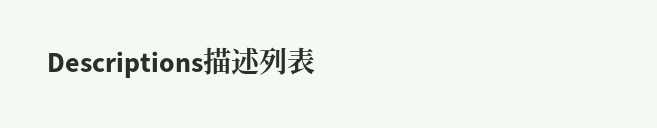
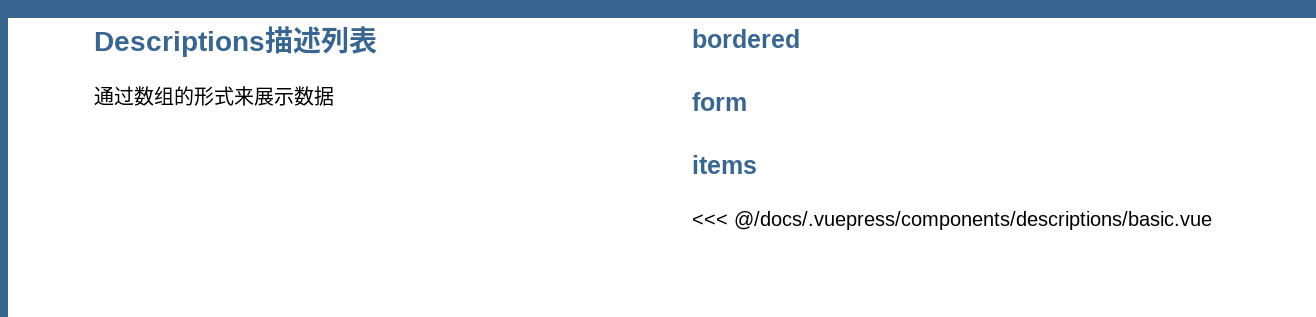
(315, 61) none -> [94,86,334,106] [692,29,800,48] [692,92,747,111] [692,155,757,174] [692,211,1212,230] // 通过数组的形式来展示数据 // bordered // form // items // <<< @/docs/.vuepress/components/descriptions/basic.vue

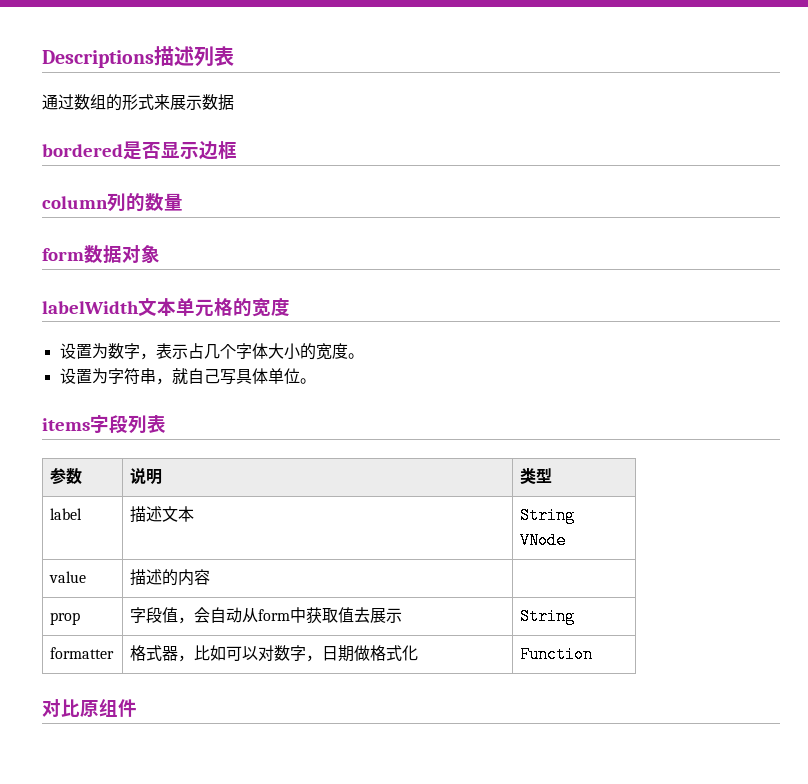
[692,92,747,111] [692,155,757,174] [692,211,1212,230] // form // items // <<< @/docs/.vuepress/components/descriptions/basic.vue -> [123,141,237,160] [42,193,183,212] [42,245,160,263] [42,297,290,317] [59,343,364,360] [59,368,316,385] [42,415,166,434] [50,468,83,485] [130,468,163,485] [520,468,553,484] [50,508,83,520] [130,506,195,523] [520,507,576,524] [520,532,567,549] [49,571,87,583] [130,569,211,586] [50,612,81,625] [130,607,403,624] [520,608,576,625] [50,647,115,659] [130,645,419,662] [520,646,594,663] [42,699,137,717] 是否显示边框 // column列的数量 // form数据对象 // labelWidth文本单元格的宽度 // 设置为数字，表示占几个字体大小的宽度。 // 设置为字符串，就自己写具体单位。 // items字段列表 // 参数 | 说明 | 类型 // label | 描述文本 | String VNode // value | 描述的内容 | // prop | 字段值，会自动从form中获取值去展示 | String // formatter | 格式器，比如可以对数字，日期做格式化 | Function // 对比原组件

